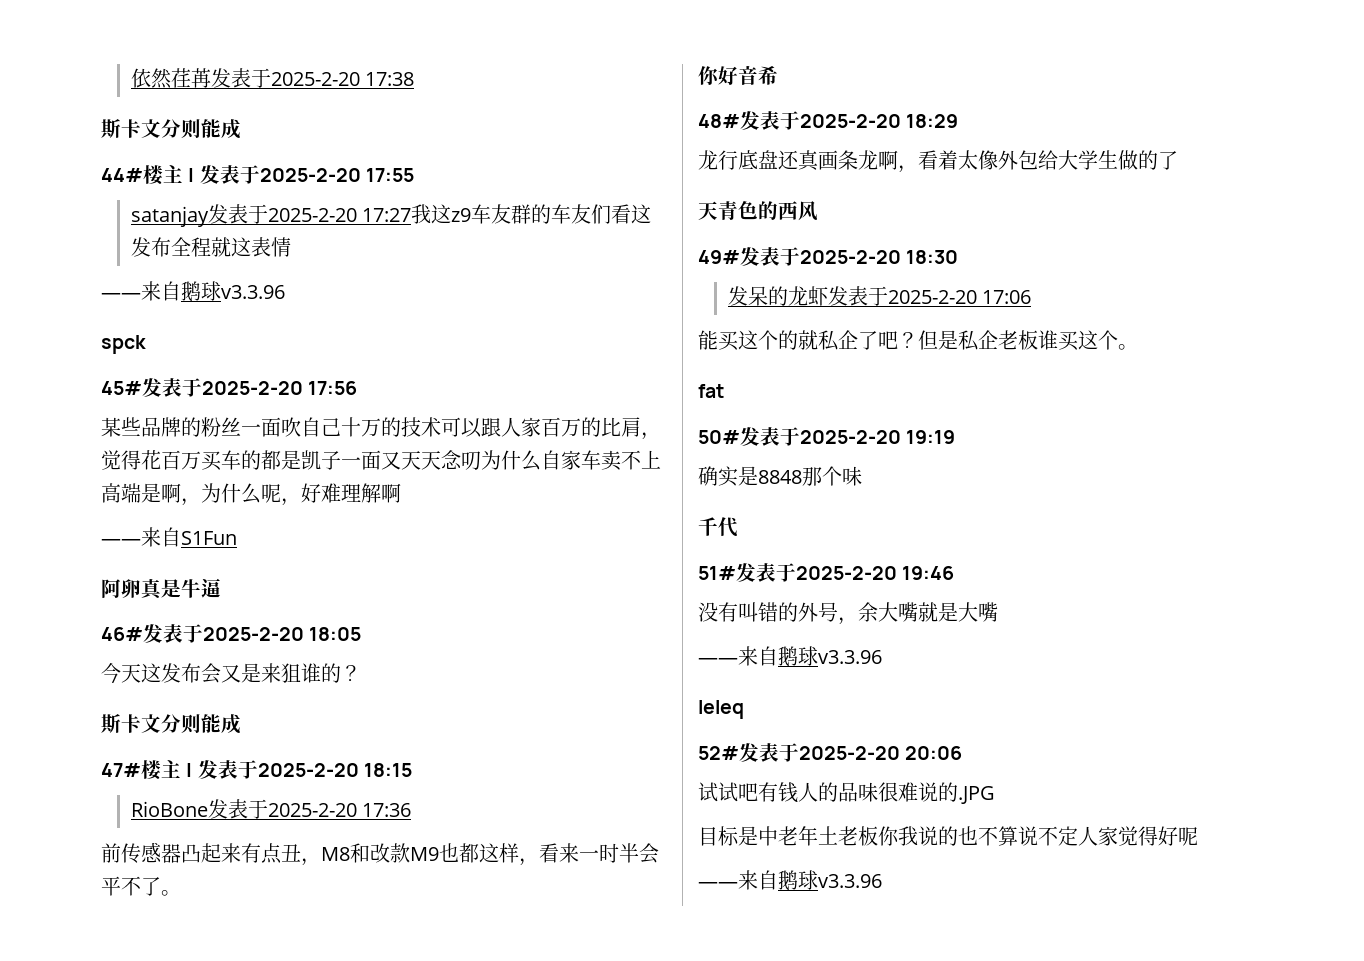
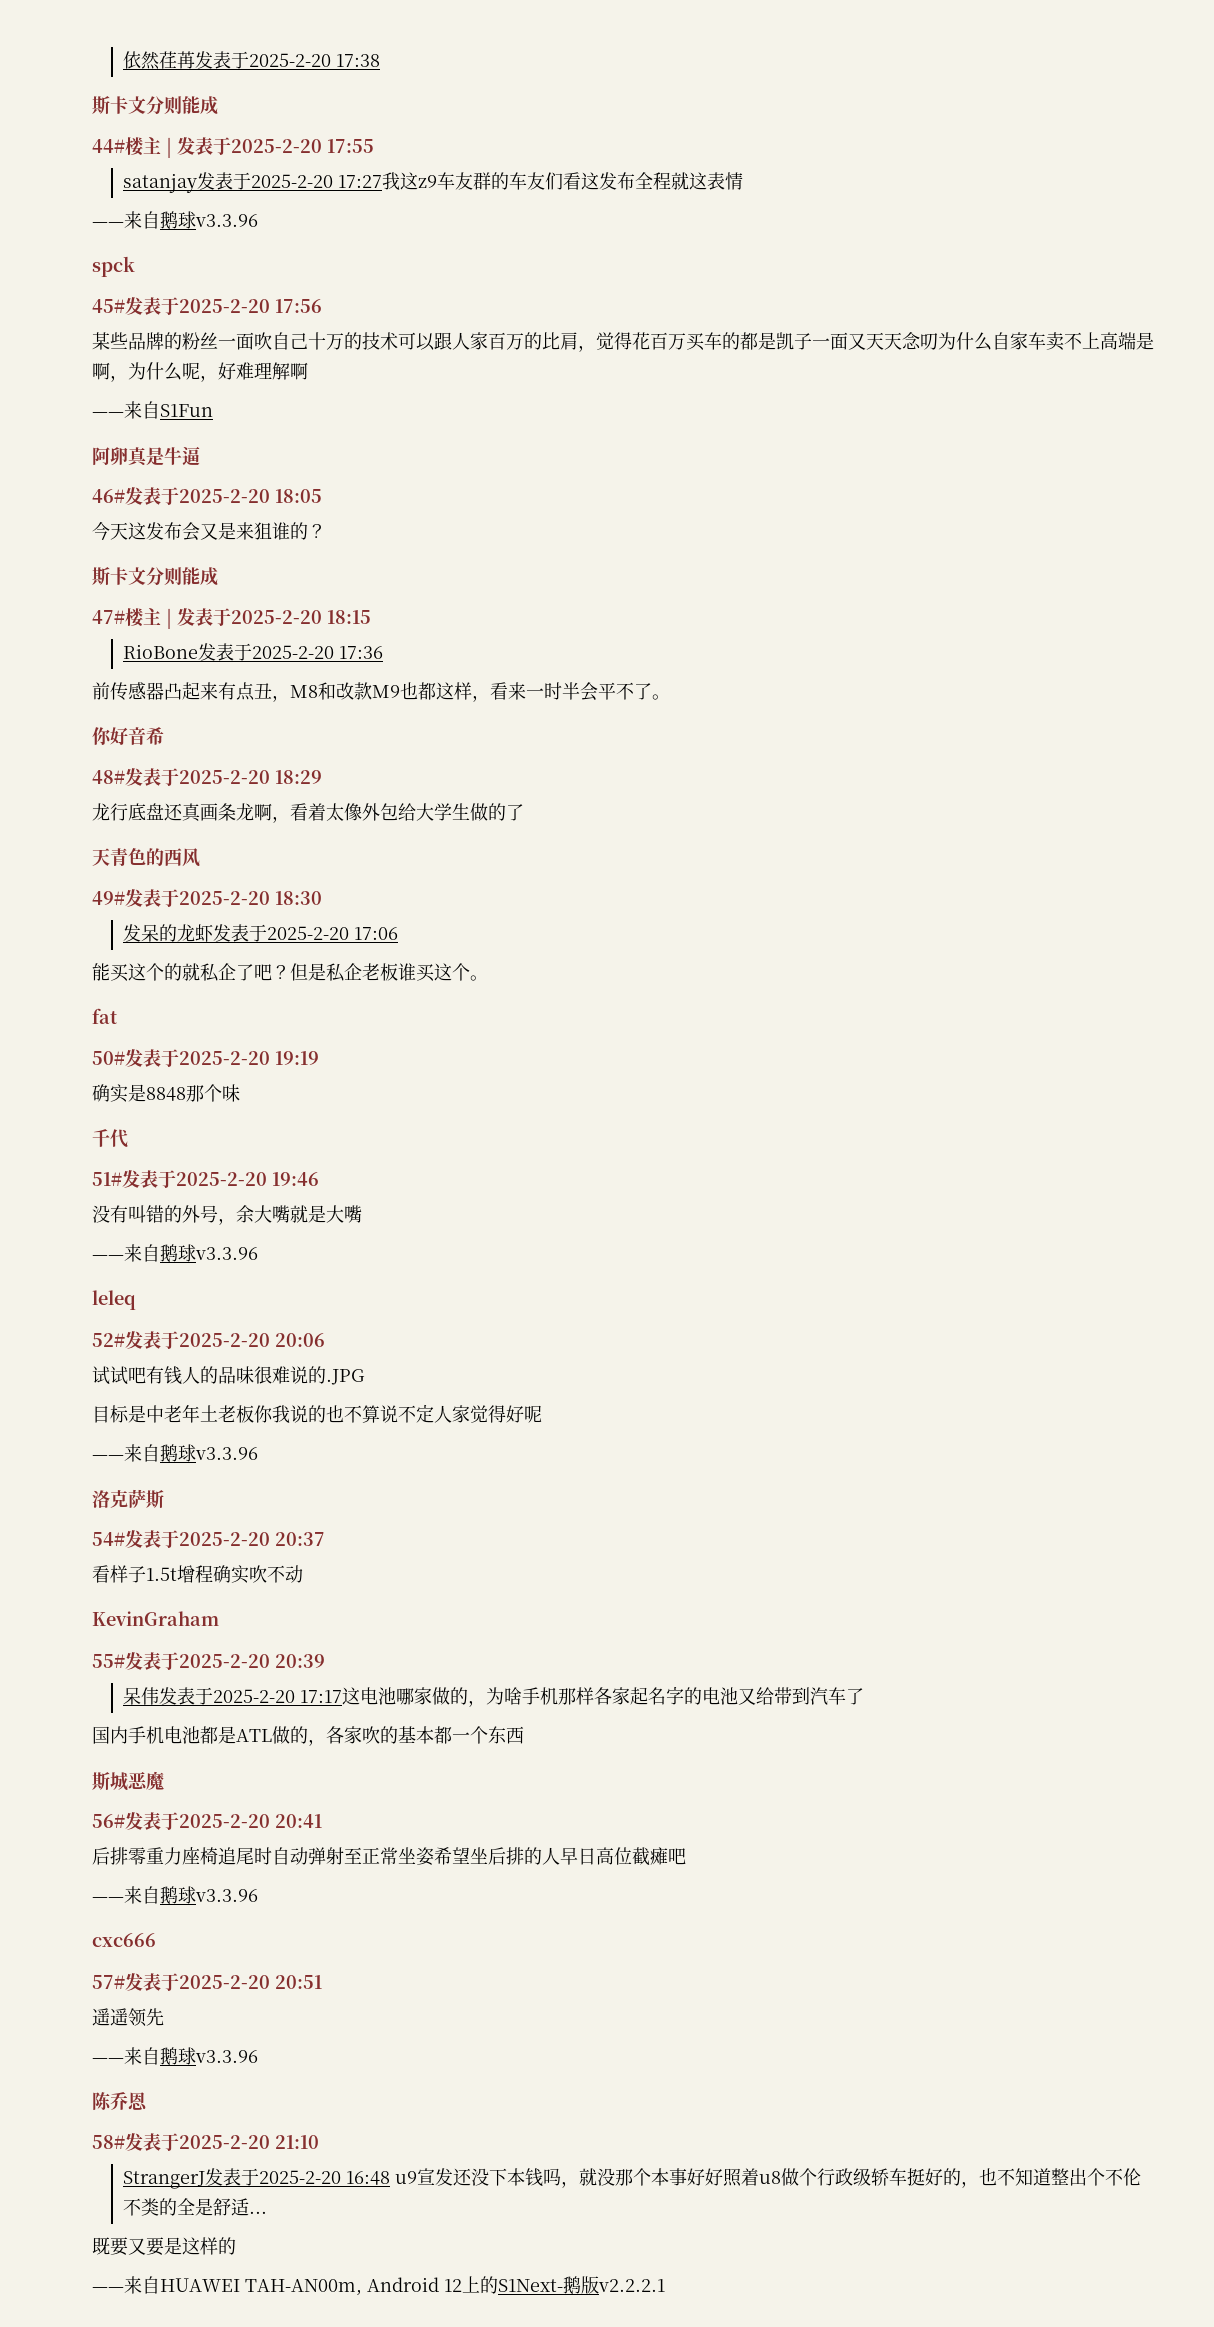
(882, 881) none -> [92,1489,164,1508] [92,1530,325,1548] [92,1565,303,1584] [92,1611,219,1626] [92,1652,325,1670] [123,1686,865,1707] [92,1726,524,1746] [92,1771,164,1791] [92,1812,322,1830] [92,1847,686,1866] [92,1886,258,1905] [92,1933,156,1947] [92,1973,322,1991] [92,2008,164,2027] [92,2047,258,2066] [92,2092,148,2111] [92,2133,319,2151] [123,2168,1142,2189] [123,2198,268,2216] [92,2237,236,2256] [92,2276,665,2296] // 洛克萨斯 // 54#发表于2025-2-20 20:37 // 看样子1.5t增程确实吹不动 // KevinGraham // 55#发表于2025-2-20 20:39 // 呆伟发表于2025-2-20 17:17这电池哪家做的，为啥手机那样各家起名字的电池又给带到汽车了 // 国内手机电池都是ATL做的，各家吹的基本都一个东西 // 斯城恶魔 // 56#发表于2025-2-20 20:41 // 后排零重力座椅追尾时自动弹射至正常坐姿希望坐后排的人早日高位截瘫吧 // ——来自鹅球v3.3.96 // cxc666 // 57#发表于2025-2-20 20:51 // 遥遥领先 // ——来自鹅球v3.3.96 // 陈乔恩 // 58#发表于2025-2-20 21:10 // StrangerJ发表于2025-2-20 16:48 u9宣发还没下本钱吗，就没那个本事好好照着u8做个行政级轿车挺好的，也不知道整出个不伦不类的全是舒适... // 既要又要是这样的 // ——来自HUAWEI TAH-AN00m, Android 12上的S1Next-鹅版v2.2.2.1

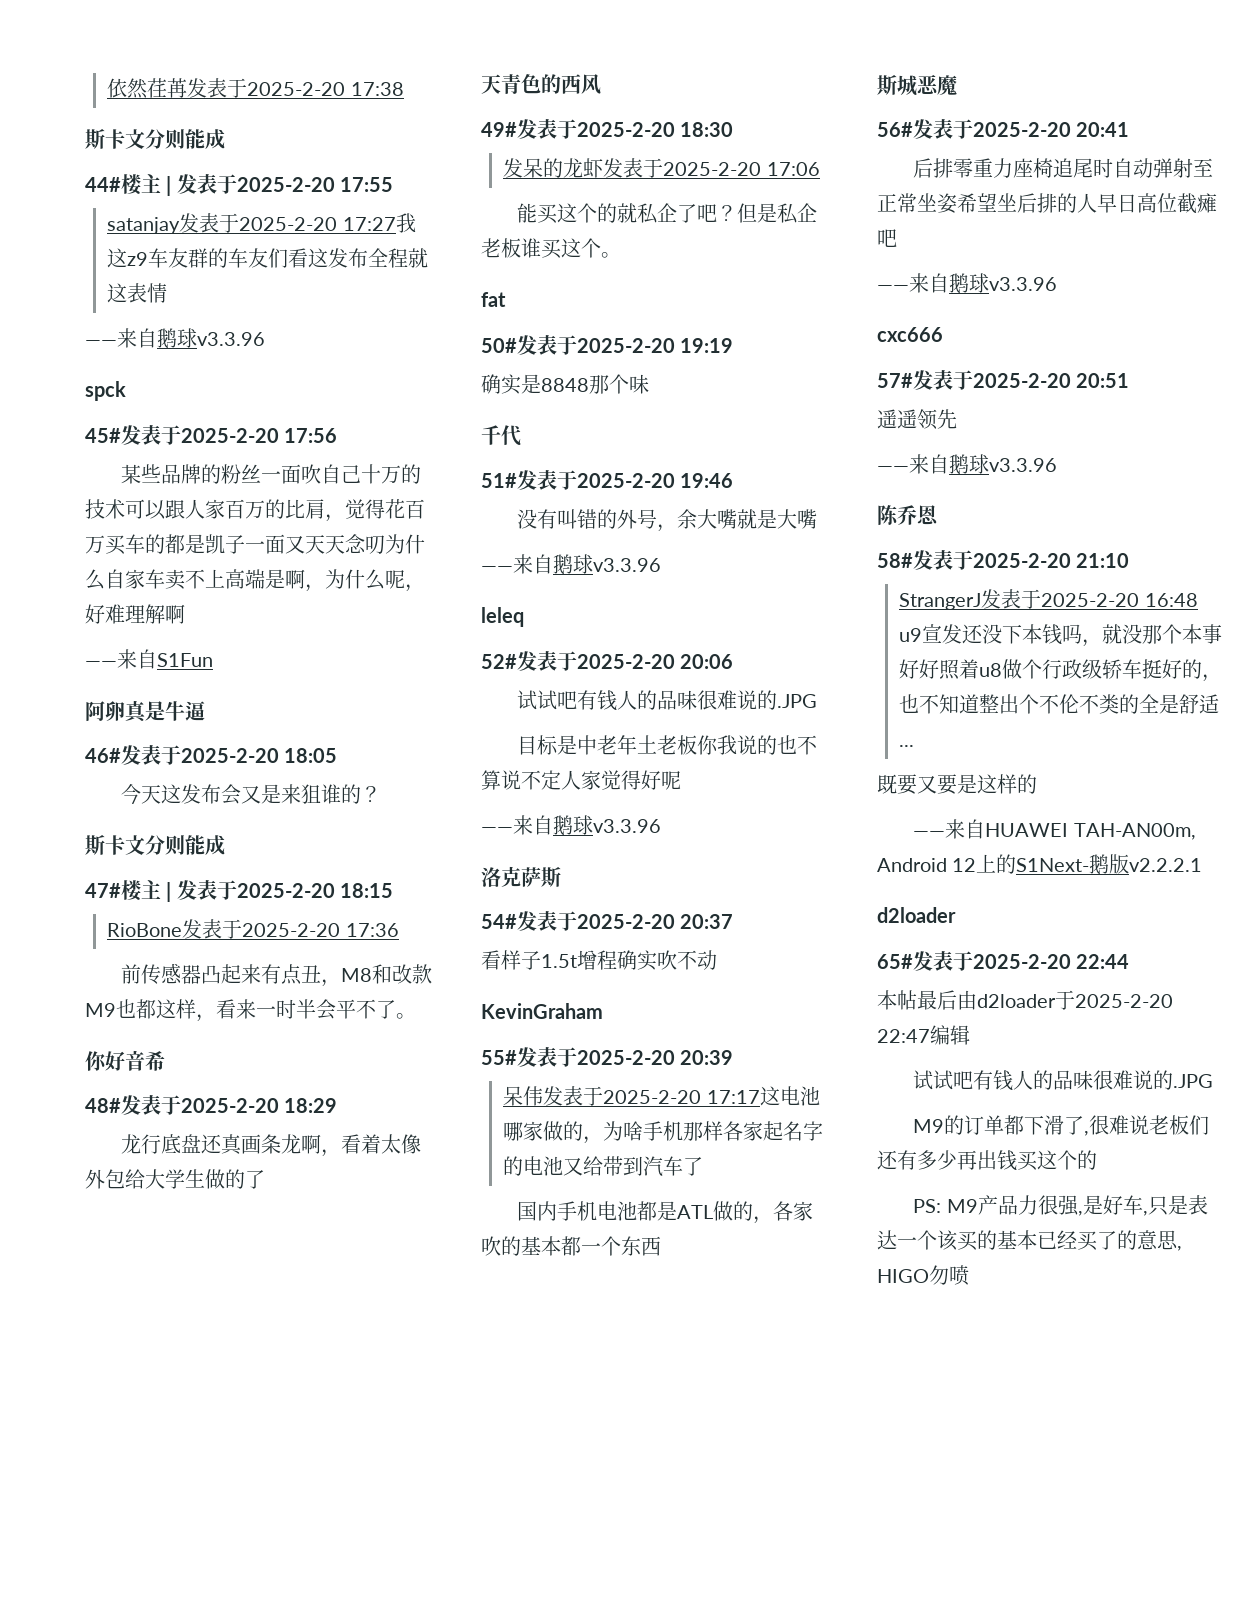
(665, 2285) none -> [877,907,956,923] [877,951,1130,971] [877,990,1173,1010] [877,1025,970,1045] [913,1070,1214,1091] [913,1115,1210,1136] [877,1150,1097,1171] [913,1195,1208,1216] [877,1230,1182,1251] [877,1265,969,1286] // d2loader // 65#发表于2025-2-20 22:44 // 本帖最后由d2loader于2025-2-20 22:47编辑 // 试试吧有钱人的品味很难说的.JPG // M9的订单都下滑了,很难说老板们还有多少再出钱买这个的 // PS: M9产品力很强,是好车,只是表达一个该买的基本已经买了的意思, HIGO勿喷

